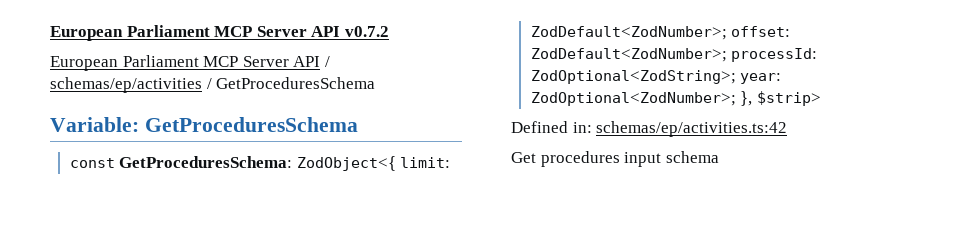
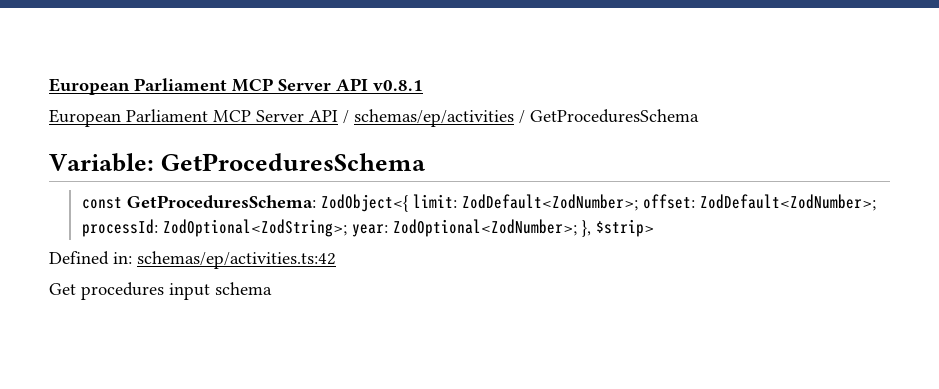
[50,25,389,41] European Parliament MCP Server API v0.7.2 -> [49,78,423,95] European Parliament MCP Server API v0.8.1

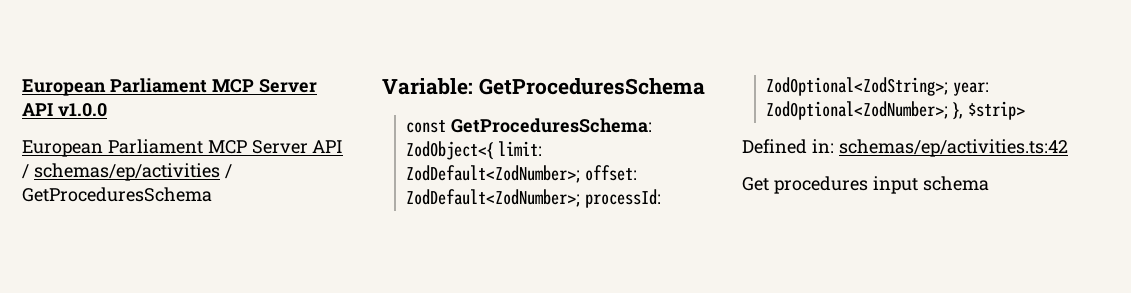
[49,78,423,95] European Parliament MCP Server API v0.8.1 -> [22,78,317,96] [22,103,107,117] European Parliament MCP Server API v1.0.0

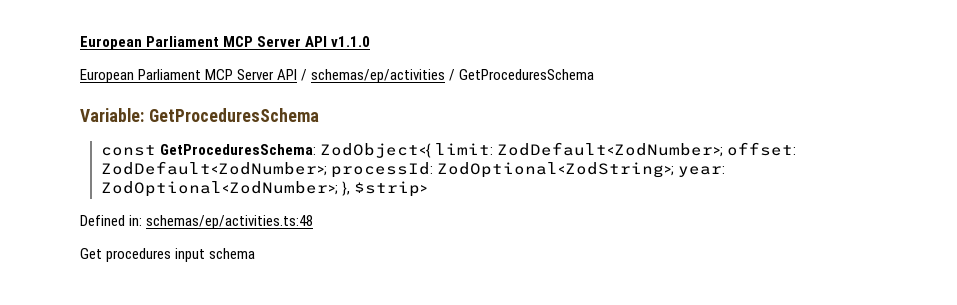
[22,78,317,96] [22,103,107,117] European Parliament MCP Server API v1.0.0 -> [80,36,371,50] European Parliament MCP Server API v1.1.0
[838,139,1068,157] schemas/ep/activities.ts:42 -> [146,215,314,229] schemas/ep/activities.ts:48

